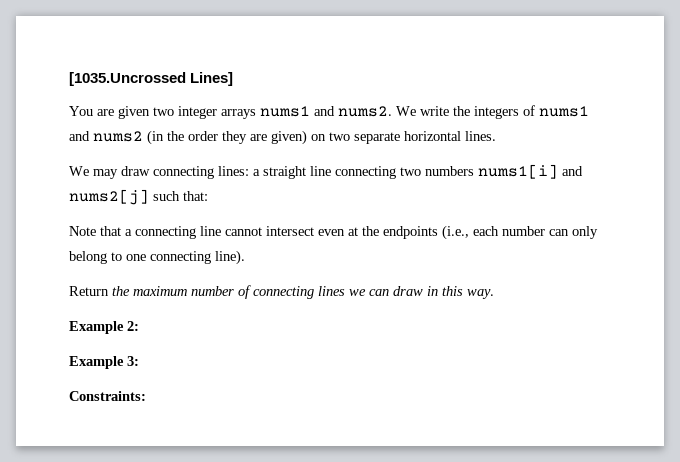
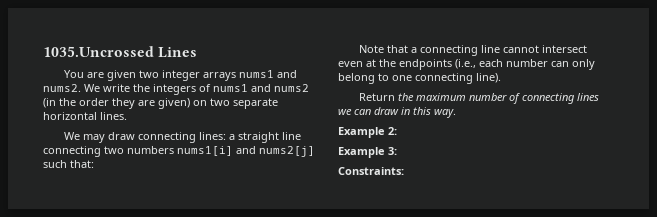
[69,72,234,86] [1035.Uncrossed Lines] -> [43,46,198,58] 1035.Uncrossed Lines

